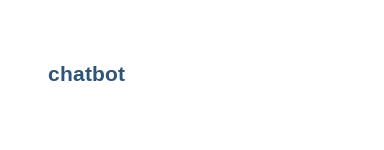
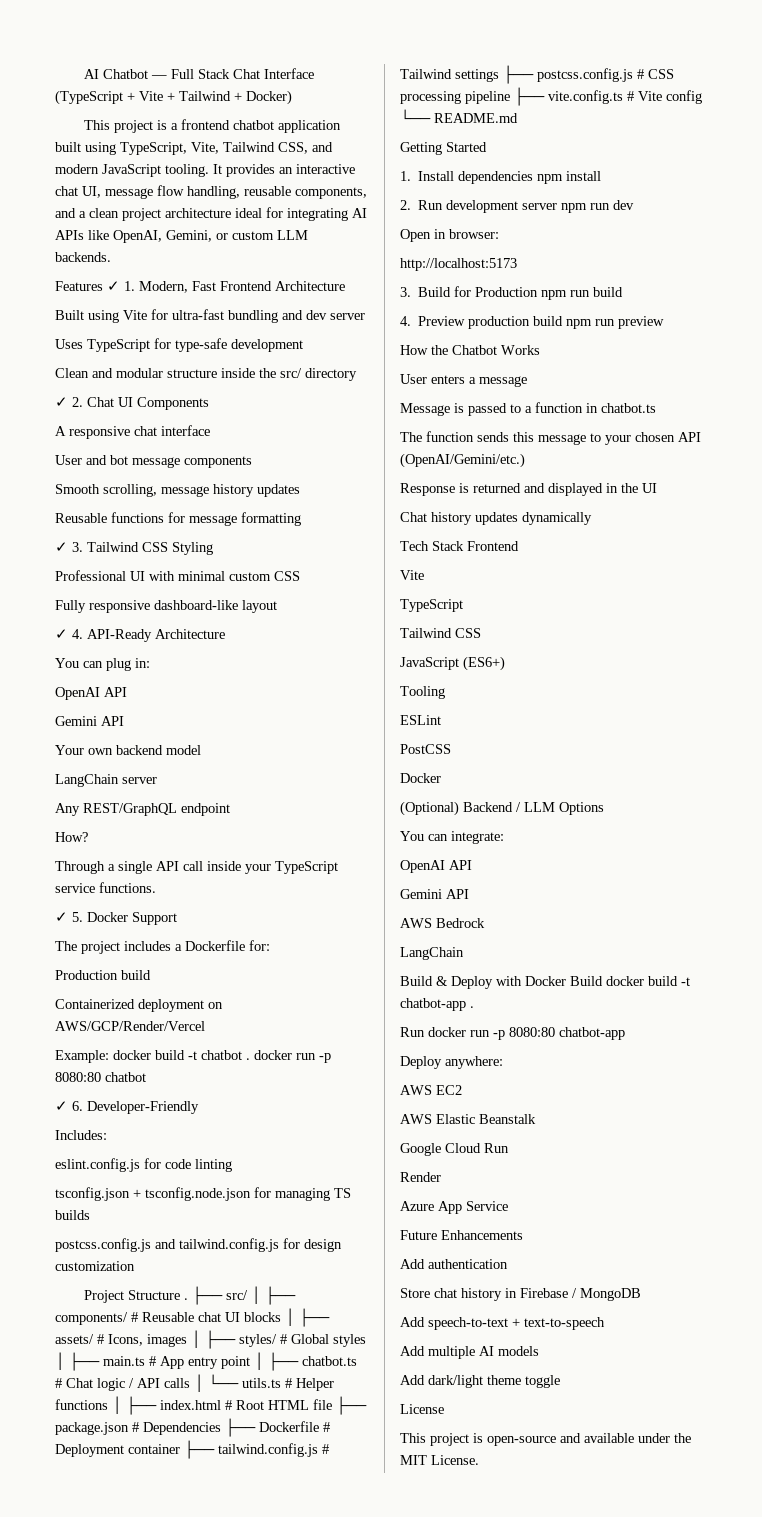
[48,66,125,81] chatbot -> [83,68,314,79] [55,90,292,105] [83,119,341,133] [55,142,333,155] [55,164,355,177] [55,185,367,199] [55,207,367,221] [55,230,308,243] [55,252,111,262] [55,281,345,293] [55,309,365,323] [55,338,303,352] [55,368,357,381] [55,397,209,410] [55,425,210,439] [55,455,252,468] [55,484,300,497] [55,512,301,526] [55,542,213,555] [55,570,300,581] [55,600,277,613] [55,629,225,642] [55,658,150,671] [55,687,127,700] [55,716,124,726] [55,745,201,755] [55,774,157,787] [55,803,230,816] [55,832,88,842] [55,861,338,874] [55,882,156,893] [55,912,177,925] [55,940,270,954] [55,970,151,980] [55,999,223,1012] [55,1021,205,1031] [55,1050,331,1063] [55,1072,146,1082] [55,1101,199,1114] [55,1130,107,1140] [55,1158,232,1172] [55,1187,351,1201] [55,1210,90,1220] [55,1238,342,1252] [55,1261,135,1271] [83,1286,296,1305] [55,1308,330,1327] [55,1330,366,1349] [55,1352,357,1371] [55,1374,334,1392] [55,1396,367,1415] [55,1418,330,1437] [55,1440,329,1459] [400,65,674,84] [400,87,702,106] [400,109,518,123] [400,142,487,155] [400,171,602,184] [400,200,635,213] [400,229,499,242] [400,258,517,271] [400,286,624,300] [400,316,665,329] [400,345,540,355] [400,374,527,387] [400,402,656,416] [400,431,701,445] [400,453,525,468] [400,483,657,496] [400,512,592,525] [400,541,519,551] [400,570,424,580] [400,599,463,612] [400,628,481,638] [400,656,505,671] [400,686,445,699] [400,715,441,725] [400,744,451,754] [400,773,441,783] [400,801,604,816] [400,831,504,844] [400,860,472,873] [400,889,469,899] [400,918,485,928] [400,947,464,960] [400,976,690,989] [400,998,474,1011] [400,1027,625,1040] [400,1056,503,1069] [400,1085,462,1095] [400,1114,536,1124] [400,1143,509,1156] [400,1172,441,1182] [400,1201,508,1214] [400,1230,523,1240] [400,1259,508,1269] [400,1288,641,1301] [400,1317,605,1330] [400,1346,539,1359] [400,1375,560,1388] [400,1404,444,1414] [400,1433,691,1446] [400,1455,479,1465] AI Chatbot — Full Stack Chat Interface (TypeScript + Vite + Tailwind + Docker) // This project is a frontend chatbot application built using TypeScript, Vite, Tailwind CSS, and modern JavaScript tooling. It provides an interactive chat UI, message flow handling, reusable components, and a clean project architecture ideal for integrating AI APIs like OpenAI, Gemini, or custom LLM backends. // Features ✓ 1. Modern, Fast Frontend Architecture // Built using Vite for ultra-fast bundling and dev server // Uses TypeScript for type-safe development // Clean and modular structure inside the src/ directory // ✓ 2. Chat UI Components // A responsive chat interface // User and bot message components // Smooth scrolling, message history updates // Reusable functions for message formatting // ✓ 3. Tailwind CSS Styling // Professional UI with minimal custom CSS // Fully responsive dashboard-like layout // ✓ 4. API-Ready Architecture // You can plug in: // OpenAI API // Gemini API // Your own backend model // LangChain server // Any REST/GraphQL endpoint // How? // Through a single API call inside your TypeScript service functions. // ✓ 5. Docker Support // The project includes a Dockerfile for: // Production build // Containerized deployment on AWS/GCP/Render/Vercel // Example: docker build -t chatbot . docker run -p 8080:80 chatbot // ✓ 6. Developer-Friendly // Includes: // eslint.config.js for code linting // tsconfig.json + tsconfig.node.json for managing TS builds // postcss.config.js and tailwind.config.js for design customization // Project Structure . ├── src/ │ ├── components/ # Reusable chat UI blocks │ ├── assets/ # Icons, images │ ├── styles/ # Global styles │ ├── main.ts # App entry point │ ├── chatbot.ts # Chat logic / API calls │ └── utils.ts # Helper functions │ ├── index.html # Root HTML file ├── package.json # Dependencies ├── Dockerfile # Deployment container ├── tailwind.config.js # Tailwind settings ├── postcss.config.js # CSS processing pipeline ├── vite.config.ts # Vite config └── README.md // Getting Started // 1. Install dependencies npm install // 2. Run development server npm run dev // Open in browser: // http://localhost:5173 // 3. Build for Production npm run build // 4. Preview production build npm run preview // How the Chatbot Works // User enters a message // Message is passed to a function in chatbot.ts // The function sends this message to your chosen API (OpenAI/Gemini/etc.) // Response is returned and displayed in the UI // Chat history updates dynamically // Tech Stack Frontend // Vite // TypeScript // Tailwind CSS // JavaScript (ES6+) // Tooling // ESLint // PostCSS // Docker // (Optional) Backend / LLM Options // You can integrate: // OpenAI API // Gemini API // AWS Bedrock // LangChain // Build & Deploy with Docker Build docker build -t chatbot-app . // Run docker run -p 8080:80 chatbot-app // Deploy anywhere: // AWS EC2 // AWS Elastic Beanstalk // Google Cloud Run // Render // Azure App Service // Future Enhancements // Add authentication // Store chat history in Firebase / MongoDB // Add speech-to-text + text-to-speech // Add multiple AI models // Add dark/light theme toggle // License // This project is open-source and available under the MIT License.

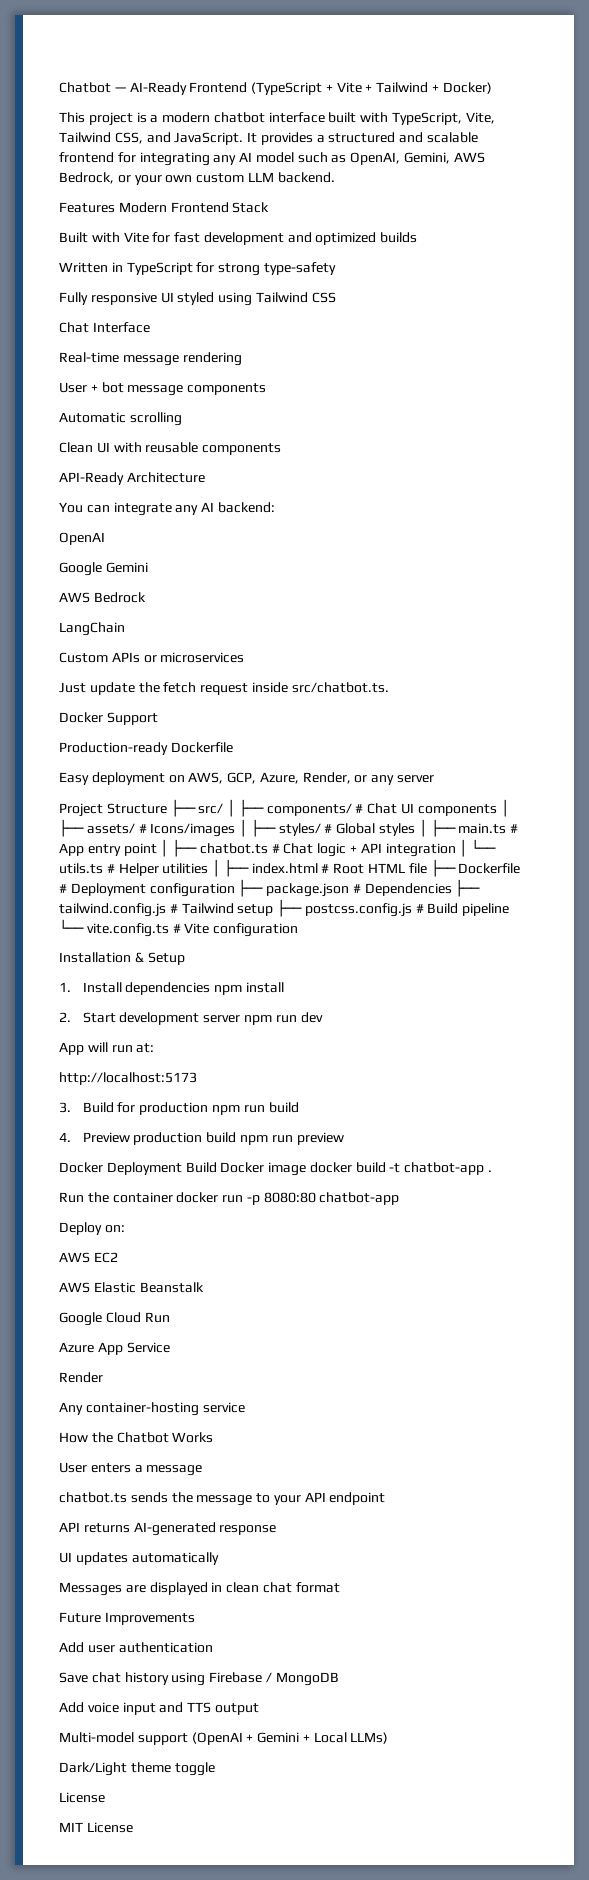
[83,69,99,79] AI -> (59, 87) none
[170,68,314,79] Full Stack Chat Interface -> [129,82,248,95] AI-Ready Frontend
[180,119,341,133] [55,142,116,155] frontend chatbot application built using -> [162,112,389,123] modern chatbot interface built with
[55,164,355,177] [55,185,367,199] [55,207,367,221] [55,230,228,243] modern JavaScript tooling. It provides an interactive chat UI, message flow handling, reusable components, and a clean project architecture ideal for integrating AI APIs like OpenAI, Gemini, or -> [174,132,479,145] [59,152,485,166] [59,172,193,185] JavaScript. It provides a structured and scalable frontend for integrating any AI model such as OpenAI, Gemini, AWS Bedrock, or your own
[55,252,111,262] backends. -> [277,172,335,183] backend.
[107,281,345,293] ✓ 1. Modern, Fast Frontend Architecture -> [118,202,270,213] Modern Frontend Stack
[88,310,119,323] using -> [91,232,120,243] with
[172,309,365,323] [55,338,303,352] [55,368,357,381] [55,397,209,410] [55,425,210,439] [55,455,107,465] ultra-fast bundling and dev server // Uses TypeScript for type-safe development // Clean and modular structure inside the src/ directory // ✓ 2. Chat UI Components // A responsive chat interface // User and -> [174,232,418,245] [59,262,336,276] [59,292,336,306] [59,322,150,333] [59,352,242,366] [59,382,98,393] fast development and optimized builds // Written in TypeScript for strong type-safety // Fully responsive UI styled using Tailwind CSS // Chat Interface // Real-time message rendering // User +
[55,484,300,497] [55,512,301,526] [55,542,213,555] [55,570,300,581] [55,600,277,613] [55,629,83,639] Smooth scrolling, message history updates // Reusable functions for message formatting // ✓ 3. Tailwind CSS Styling // Professional UI with minimal custom CSS // Fully responsive dashboard-like layout // ✓ 4. -> [59,412,182,426] [59,442,282,455] Automatic scrolling // Clean UI with reusable components //
[106,658,150,671] [55,687,127,700] [55,716,124,726] [55,745,201,755] [55,774,157,787] [55,803,230,816] [55,832,88,842] [55,861,338,874] [55,882,156,893] [55,912,177,925] [55,940,270,954] [55,970,151,980] [55,999,223,1012] [55,1021,205,1031] [55,1050,331,1063] [55,1072,146,1082] [55,1101,199,1114] [55,1130,107,1140] [55,1158,232,1172] [55,1187,351,1201] [55,1210,90,1220] [55,1238,342,1252] [55,1261,135,1271] plug in: // OpenAI API // Gemini API // Your own backend model // LangChain server // Any REST/GraphQL endpoint // How? // Through a single API call inside your TypeScript service functions. // ✓ 5. Docker Support // The project includes a Dockerfile for: // Production build // Containerized deployment on AWS/GCP/Render/Vercel // Example: docker build -t chatbot . docker run -p 8080:80 chatbot // ✓ 6. Developer-Friendly // Includes: // eslint.config.js for code linting // tsconfig.json + tsconfig.node.json for managing TS builds // postcss.config.js and tailwind.config.js for design customization -> [113,502,275,516] [59,532,105,545] [59,562,148,576] [59,592,146,603] [59,622,125,636] [59,652,245,663] [59,682,389,695] [59,712,158,725] [59,742,233,755] [59,772,435,785] integrate any AI backend: // OpenAI // Google Gemini // AWS Bedrock // LangChain // Custom APIs or microservices // Just update the fetch request inside src/chatbot.ts. // Docker Support // Production-ready Dockerfile // Easy deployment on AWS, GCP, Azure, Render, or any server
[183,1298,188,1300] . -> (167, 808) none
[142,1312,281,1322] Reusable chat UI blocks -> [367,803,497,816] Chat UI components
[108,1334,187,1347] Icons, images -> [150,823,236,837] Icons/images
[129,1378,190,1388] / API calls -> [350,843,456,857] + API integration
[55,1399,108,1410] functions -> [162,863,209,874] utilities
[55,1418,330,1437] [55,1444,180,1457] package.json # Dependencies ├── Dockerfile # Deployment container -> [458,863,521,874] [59,879,452,897] Dockerfile # Deployment configuration ├── package.json # Dependencies
[455,69,499,82] settings -> [237,904,274,916] setup
[648,69,674,79] [400,87,702,106] [400,109,518,123] [400,142,487,155] CSS processing pipeline ├── vite.config.ts # Vite config └── README.md // Getting Started -> [427,903,510,916] [59,919,299,937] [59,952,185,965] Build pipeline └── vite.config.ts # Vite configuration // Installation & Setup
[418,200,444,210] Run -> [82,1012,116,1023] Start
[400,229,499,242] Open in browser: -> [59,1042,155,1055] App will run at:
[475,287,539,297] Production -> [139,1102,209,1115] production
[400,345,540,355] [400,374,527,387] [400,402,656,416] [400,431,701,445] [400,453,525,468] [400,483,657,496] [400,512,592,525] [400,541,519,551] [400,570,424,580] [400,599,463,612] [400,628,481,638] [400,656,505,671] [400,686,445,699] [400,715,441,725] [400,744,451,754] [400,773,441,783] [400,801,604,816] [400,831,504,844] [400,860,472,873] [400,889,469,899] [400,918,485,928] [400,947,464,960] [400,976,603,989] How the Chatbot Works // User enters a message // Message is passed to a function in chatbot.ts // The function sends this message to your chosen API (OpenAI/Gemini/etc.) // Response is returned and displayed in the UI // Chat history updates dynamically // Tech Stack Frontend // Vite // TypeScript // Tailwind CSS // JavaScript (ES6+) // Tooling // ESLint // PostCSS // Docker // (Optional) Backend / LLM Options // You can integrate: // OpenAI API // Gemini API // AWS Bedrock // LangChain // Build & Deploy with Docker Build -> [59,1162,307,1176] Docker Deployment Build Docker image
(425, 1032) none -> [87,1192,173,1203] the container
[445,1056,503,1069] anywhere: -> [104,1225,125,1233] on:
[400,1172,441,1182] // Render -> (170, 1317) none
(508, 1206) none -> [59,1372,103,1383] [59,1402,245,1416] [59,1432,214,1443] [59,1462,203,1476] [59,1492,386,1506] [59,1522,277,1536] [59,1552,219,1565] [59,1582,340,1596] // Render // Any container-hosting service // How the Chatbot Works // User enters a message // chatbot.ts sends the message to your API endpoint // API returns AI-generated response // UI updates automatically // Messages are displayed in clean chat format
[441,1230,523,1240] [400,1259,425,1269] Enhancements // Add -> [104,1612,195,1625] [59,1642,115,1653] Improvements // Add user
[400,1288,430,1298] Store -> [59,1672,88,1683] Save
[505,1288,517,1298] in -> [171,1672,206,1686] using
[428,1317,605,1330] [400,1346,539,1359] [400,1375,560,1388] [400,1404,444,1414] [400,1433,691,1446] [400,1455,479,1465] speech-to-text + text-to-speech // Add multiple AI models // Add dark/light theme toggle // License // This project is open-source and available under the MIT License. -> [87,1702,259,1715] [59,1732,389,1745] [59,1762,215,1776] [59,1792,105,1803] [59,1822,133,1833] voice input and TTS output // Multi-model support (OpenAI + Gemini + Local LLMs) // Dark/Light theme toggle // License // MIT License

